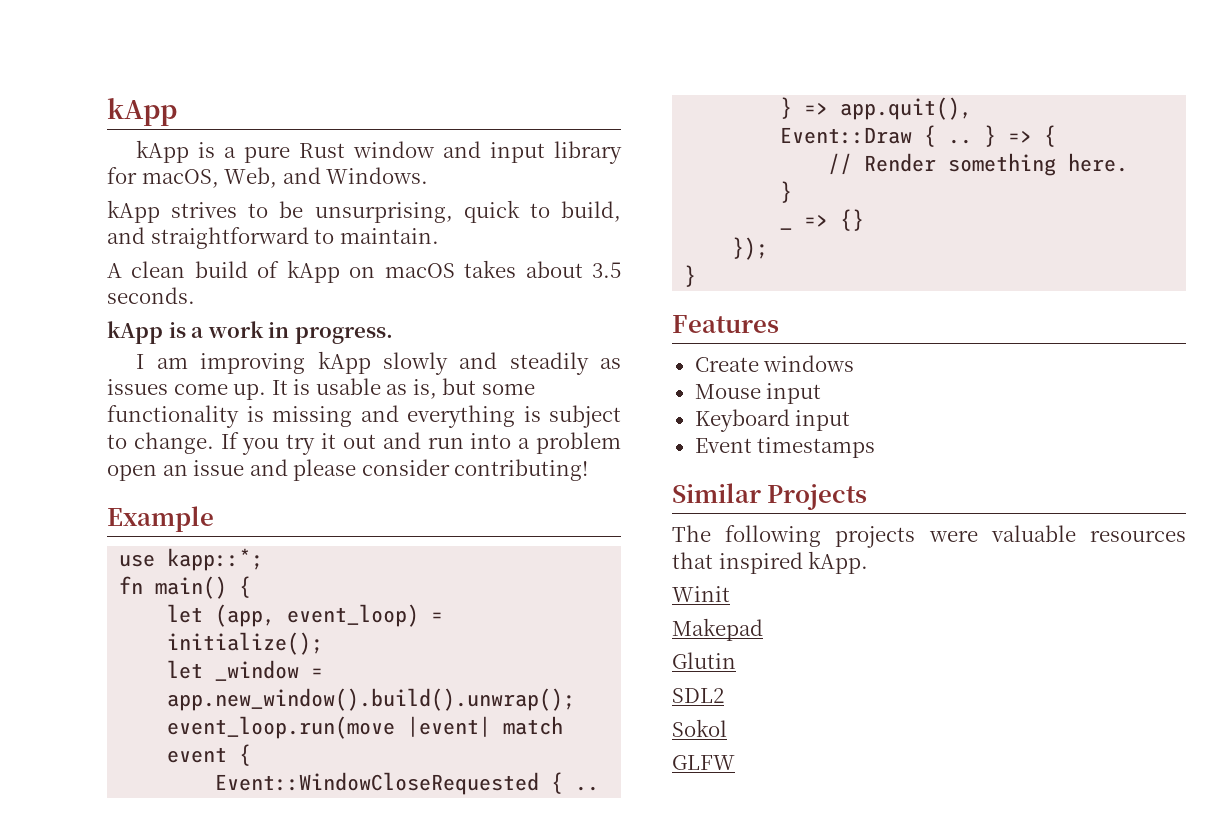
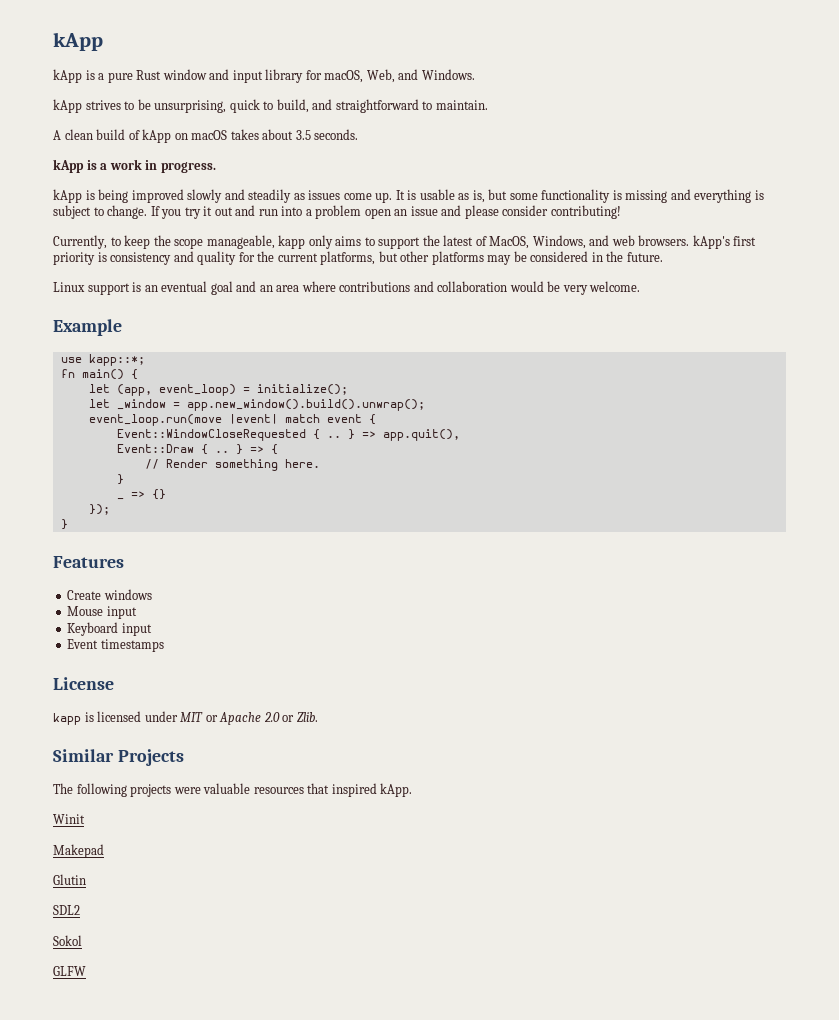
[136,351,371,374] I am improving kApp -> [53,189,184,203] kApp is being improved
(589, 470) none -> [53,235,757,249] [53,251,663,265] [53,281,641,295] // Currently, to keep the scope manageable, kapp only aims to support the latest of MacOS, Windows, and web browsers. kApp's first priority is consistency and quality for the current platforms, but other platforms may be considered in the future. // Linux support is an eventual goal and an area where contributions and collaboration would be very welcome.
(876, 447) none -> [53,677,114,690] [53,711,318,725] // License // kapp is licensed under MIT or Apache 2.0 or Zlib.

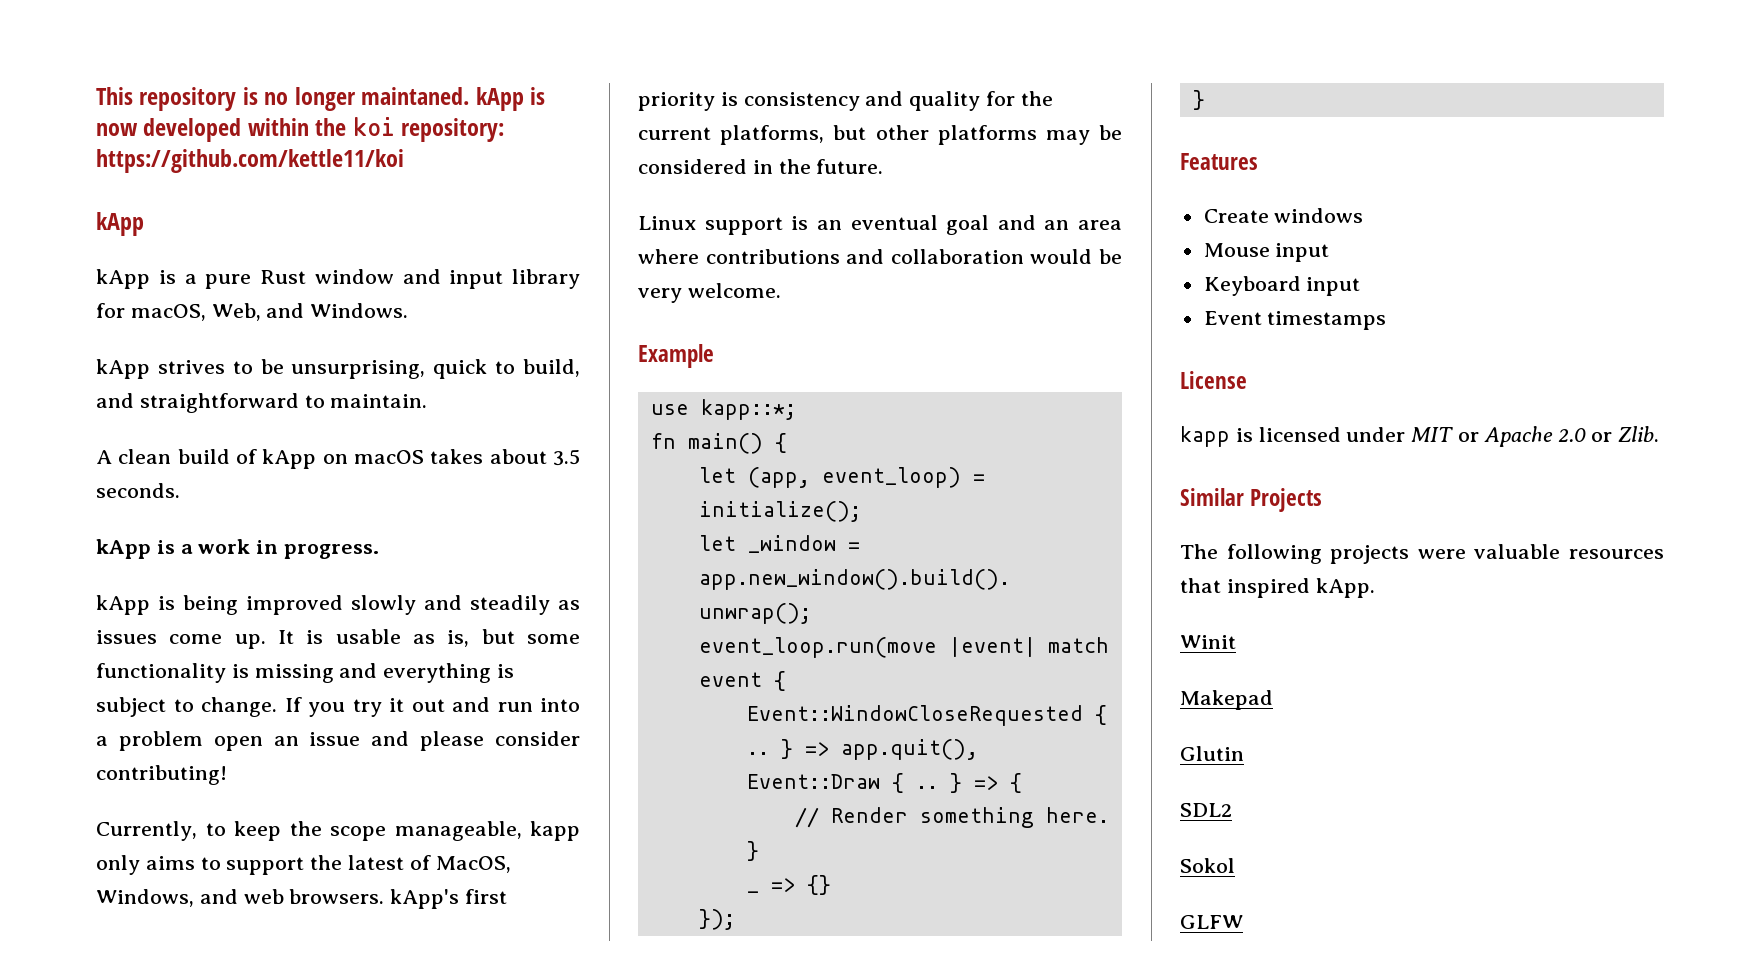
(53, 41) none -> [96,87,546,111] [96,117,505,142] [96,149,404,173] This repository is no longer maintaned. kApp is now developed within the koi repository: https://github.com/kettle11/koi //

